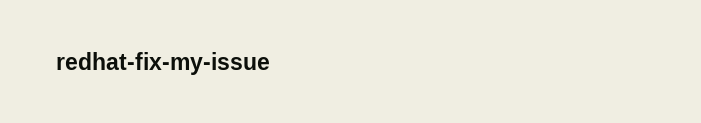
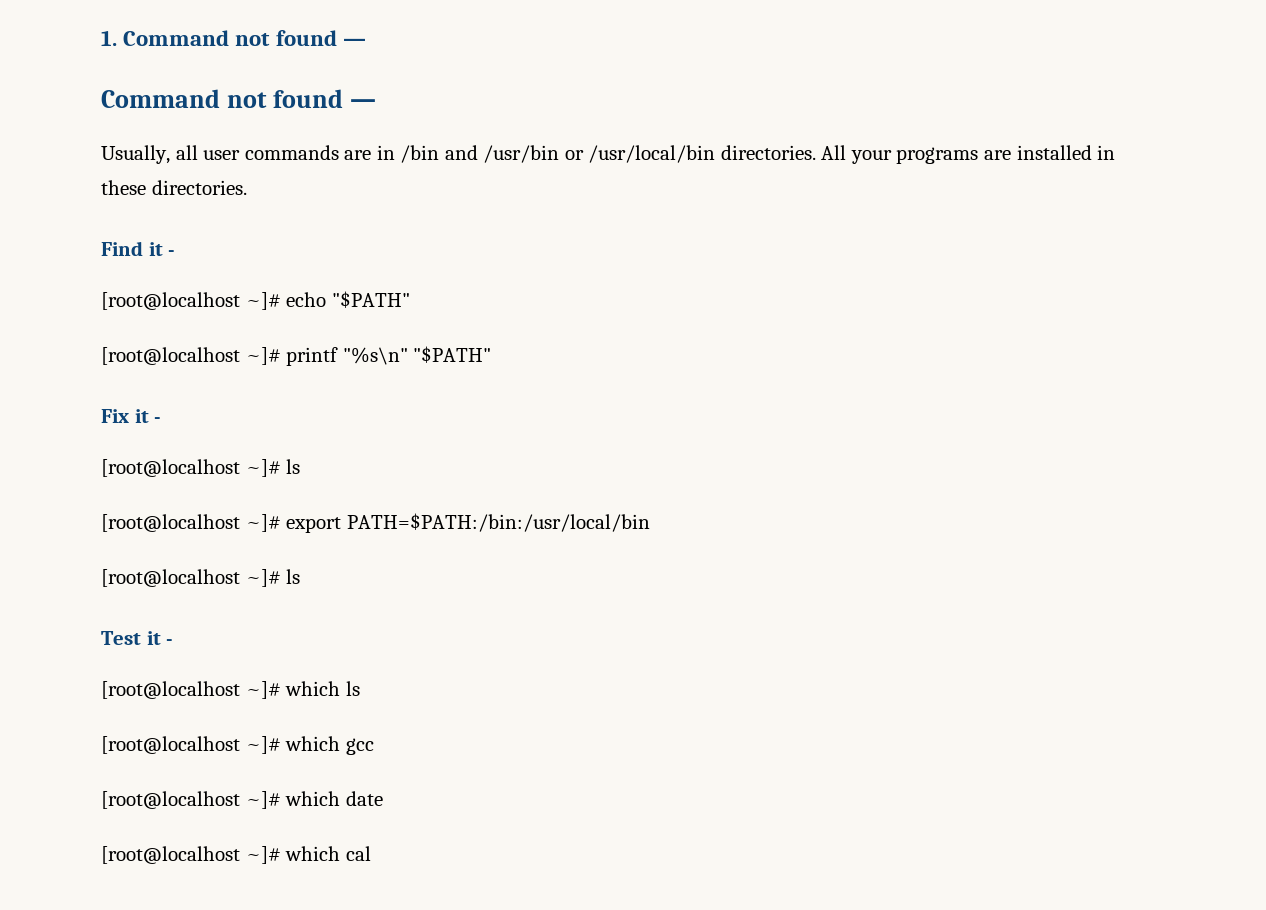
[56,52,270,75] redhat-fix-my-issue -> [101,30,366,46] [101,89,376,108] [101,145,1116,164] [101,180,247,195] [101,241,176,256] [101,291,410,310] [101,346,492,366] [101,409,162,423] [101,459,301,477] [101,513,650,533] [101,569,301,587] [101,631,174,645] [101,681,360,699] [101,736,374,755] [101,791,383,809] [101,846,371,864] 1. Command not found — // Command not found — // Usually, all user commands are in /bin and /usr/bin or /usr/local/bin directories. All your programs are installed in these directories. // Find it - // [root@localhost ~]# echo "$PATH" // [root@localhost ~]# printf "%s\n" "$PATH" // Fix it - // [root@localhost ~]# ls // [root@localhost ~]# export PATH=$PATH:/bin:/usr/local/bin // [root@localhost ~]# ls // Test it - // [root@localhost ~]# which ls // [root@localhost ~]# which gcc // [root@localhost ~]# which date // [root@localhost ~]# which cal

